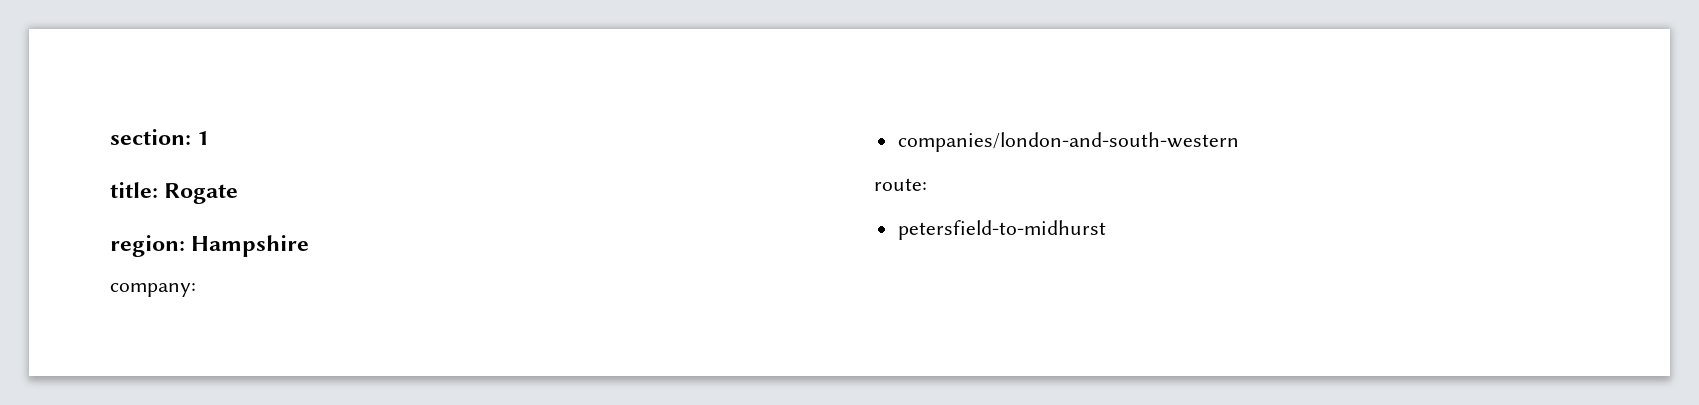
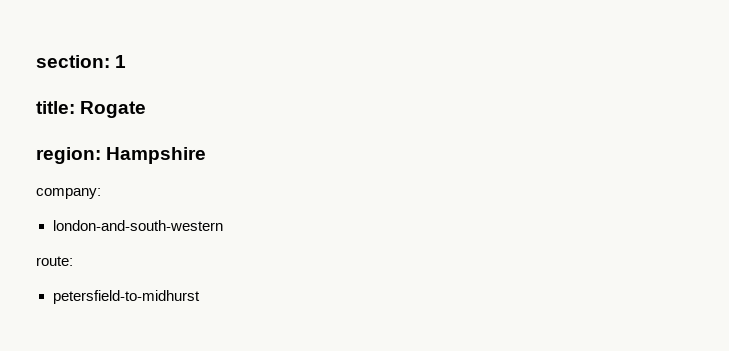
[897,132,1239,152] companies/london-and-south-western -> [52,220,223,231] london-and-south-western

